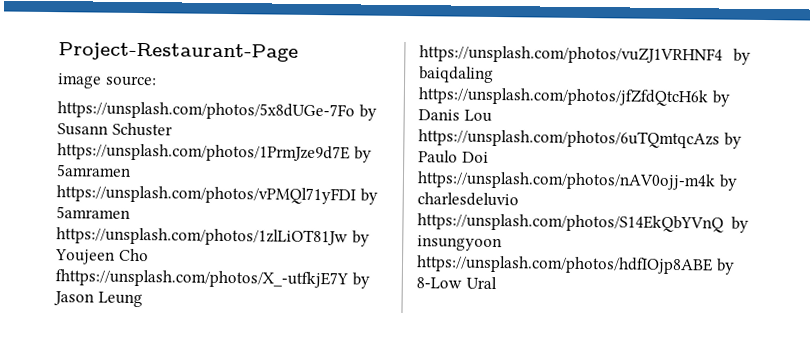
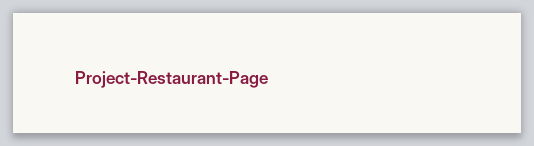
[57,73,157,89] [57,101,377,121] [57,122,173,137] [57,143,372,163] [56,164,131,177] [56,185,378,205] [56,206,130,219] [56,227,370,247] [54,248,149,265] [55,269,370,289] [53,291,143,308] [419,45,751,65] [419,66,494,83] [418,87,730,107] [418,109,492,122] [418,129,742,149] [418,150,489,164] [417,171,738,191] [417,192,519,207] [417,213,749,233] [417,235,502,252] [416,255,735,275] [416,276,497,290] // image source: // https://unsplash.com/photos/5x8dUGe-7Fo by Susann Schuster https://unsplash.com/photos/1PrmJze9d7E by 5amramen https://unsplash.com/photos/vPMQl71yFDI by 5amramen https://unsplash.com/photos/1zlLiOT81Jw by Youjeen Cho fhttps://unsplash.com/photos/X_-utfkjE7Y by Jason Leung https://unsplash.com/photos/vuZJ1VRHNF4 by baiqdaling https://unsplash.com/photos/jfZfdQtcH6k by Danis Lou https://unsplash.com/photos/6uTQmtqcAzs by Paulo Doi https://unsplash.com/photos/nAV0ojj-m4k by charlesdeluvio https://unsplash.com/photos/S14EkQbYVnQ by insungyoon https://unsplash.com/photos/hdfIOjp8ABE by 8-Low Ural -> (268, 79) none

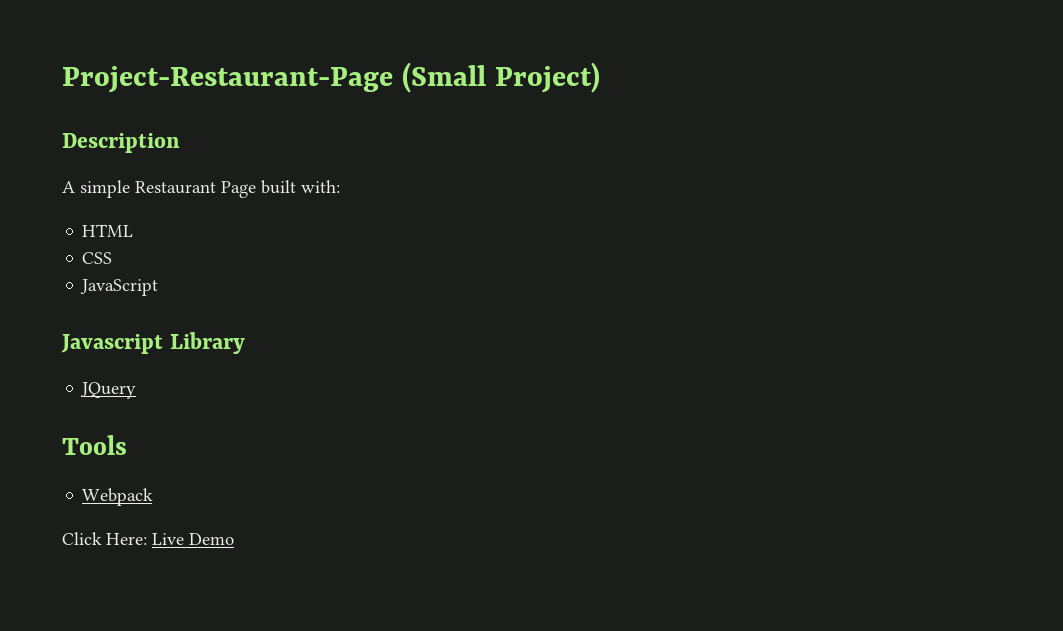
(268, 79) none -> [401,62,600,93] [62,133,180,153] [62,180,340,198] [82,224,134,237] [82,252,113,264] [80,279,159,296] [61,332,245,354] [80,382,137,399] [62,435,127,455] [82,488,154,506] [62,532,234,545] (Small Project) // Description // A simple Restaurant Page built with: // HTML // CSS // JavaScript // Javascript Library // JQuery // Tools // Webpack // Click Here: Live Demo

